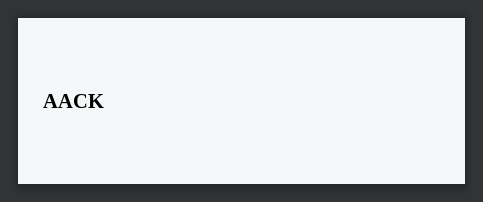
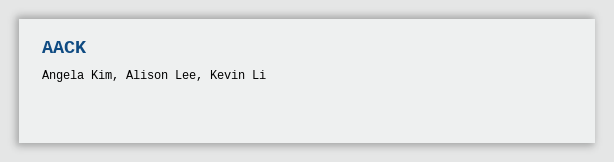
(104, 101) none -> [42,70,266,82] // Angela Kim, Alison Lee, Kevin Li

